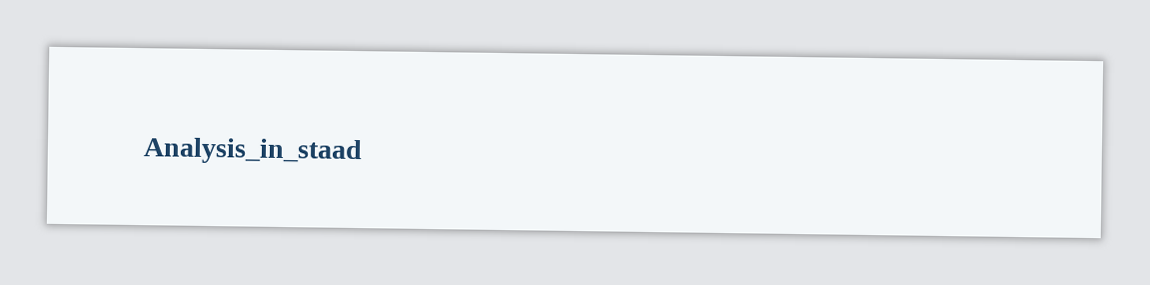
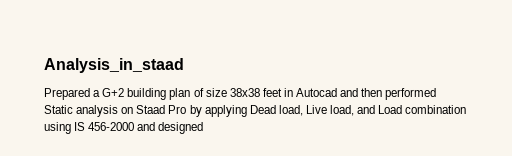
(363, 151) none -> [44,88,437,100] [44,105,467,117] [44,122,204,134] // Prepared a G+2 building plan of size 38x38 feet in Autocad and then performed Static analysis on Staad Pro by applying Dead load, Live load, and Load combination using IS 456-2000 and designed

